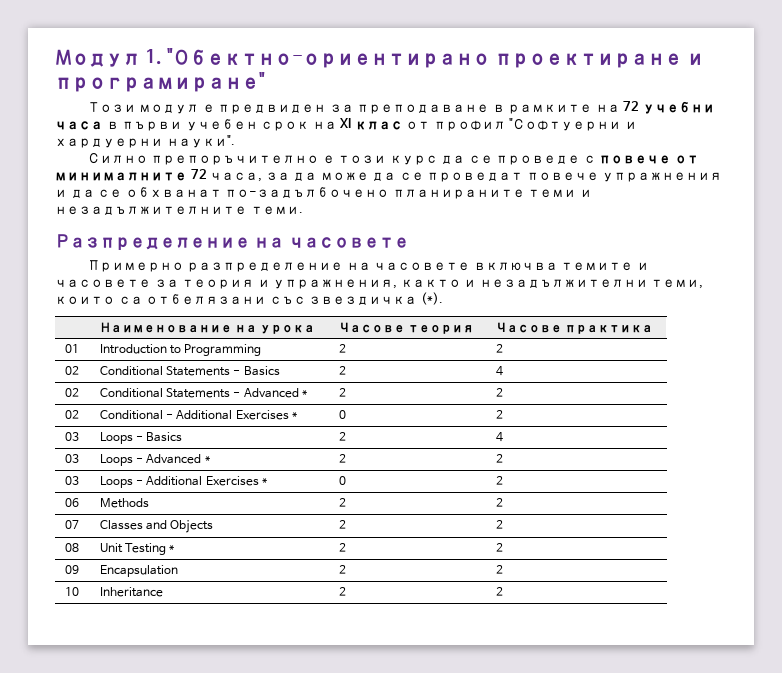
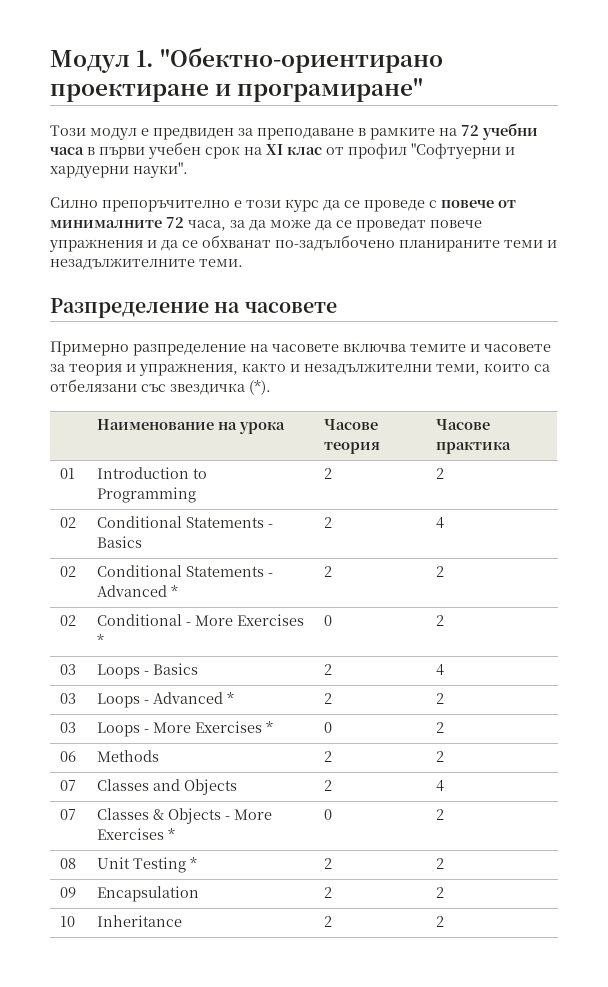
[176,410,233,420] Additional -> [195,615,234,626] More
[146,476,203,486] Additional -> [153,722,192,733] More
(347, 524) none -> [436,780,445,792] [60,809,77,820] [97,808,273,824] [97,828,176,840] [324,809,333,820] | 4 // 07 | Classes & Objects - More Exercises * | 0

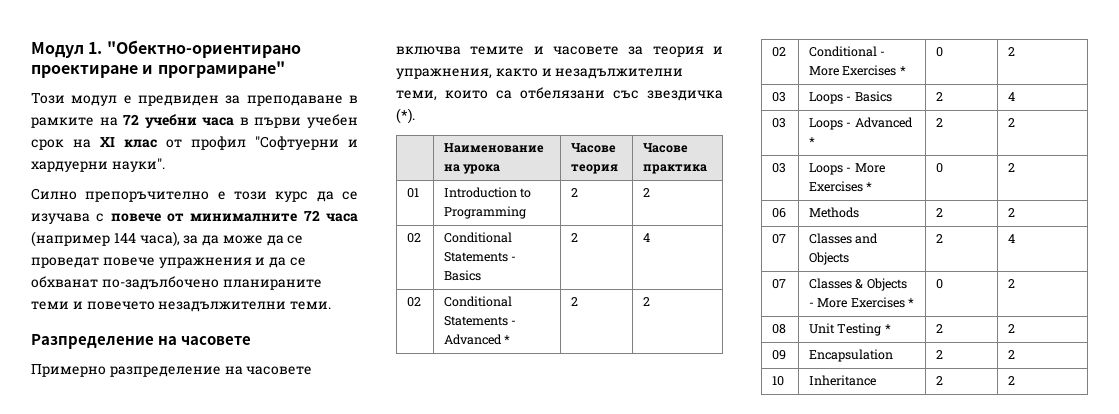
[364,200,425,212] проведе -> [31,213,90,224] изучава
[188,220,226,231] часа, -> [326,213,358,222] [31,231,180,247] часа (например 144 часа),
[50,258,195,270] незадължителните -> [86,301,287,312] повечето незадължителни

